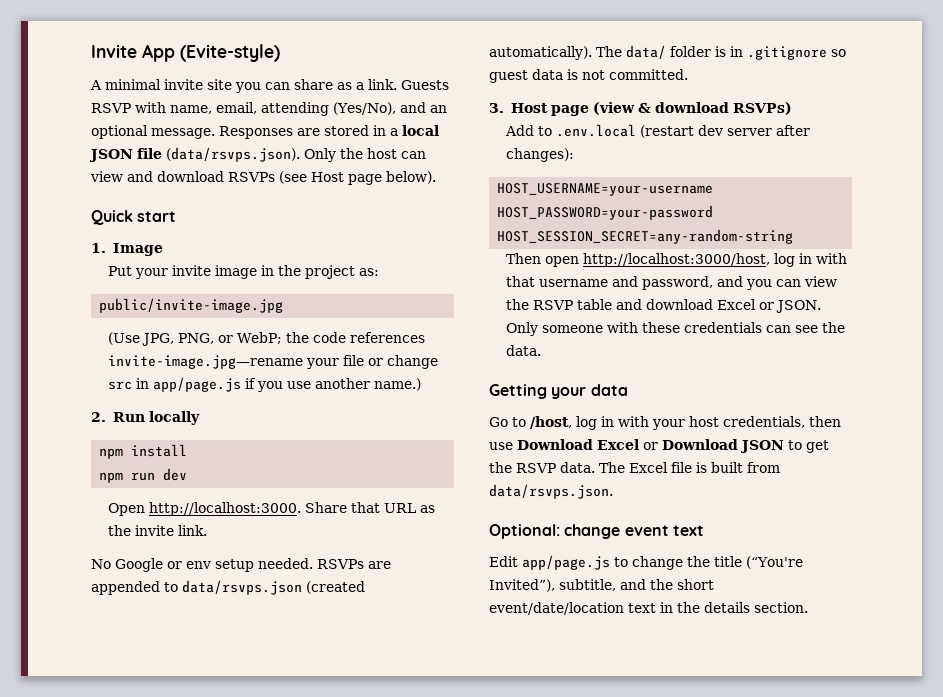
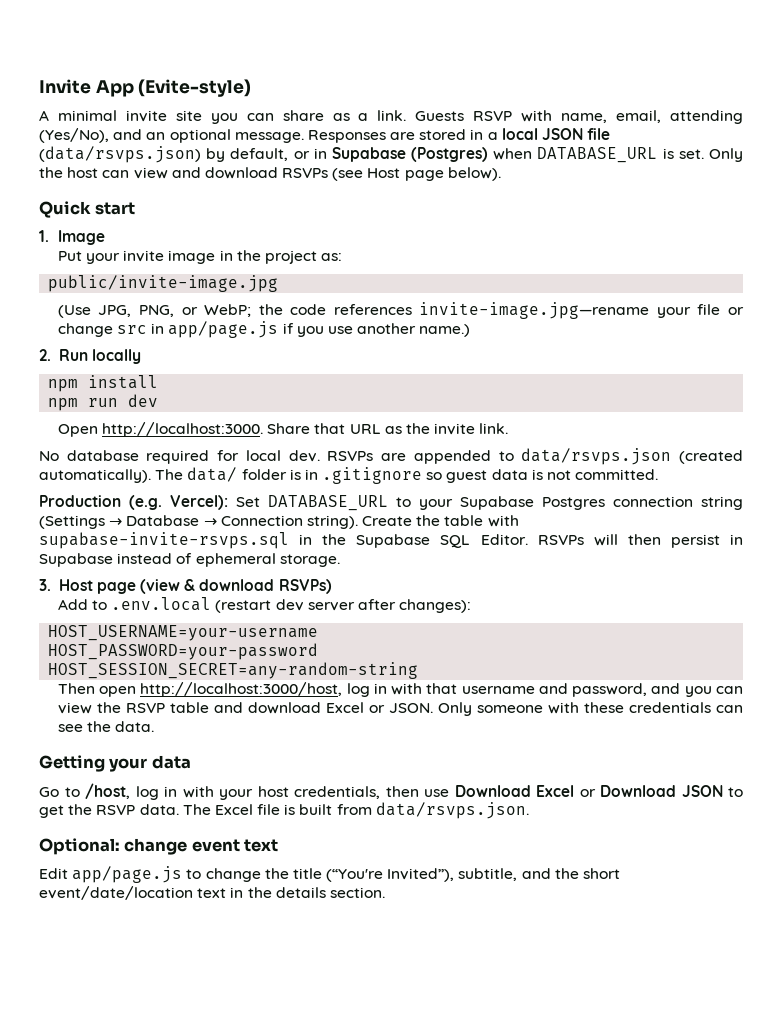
[166,147,300,162] (data/rsvps.json). -> [39,146,704,163] (data/rsvps.json) by default, or in Supabase (Postgres) when DATABASE_URL is set.
[115,558,313,572] Google or env setup needed. -> [66,450,320,464] database required for local dev.
(688, 74) none -> [39,495,743,511] [39,515,519,529] [39,532,744,549] [39,553,340,567] // Production (e.g. Vercel): Set DATABASE_URL to your Supabase Postgres connection string (Settings → Database → Connection string). Create the table with supabase-invite-rsvps.sql in the Supabase SQL Editor. RSVPs will then persist in Supabase instead of ephemeral storage.

